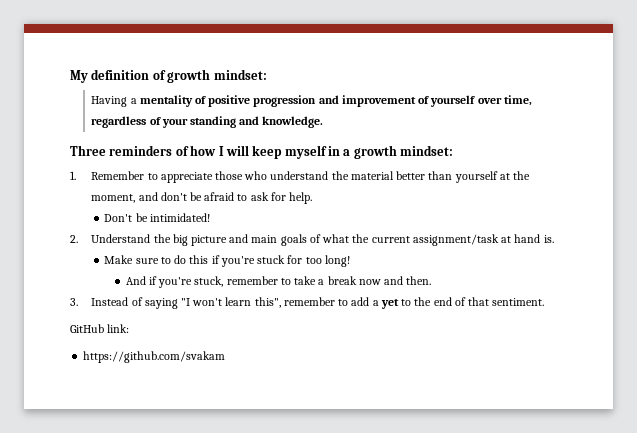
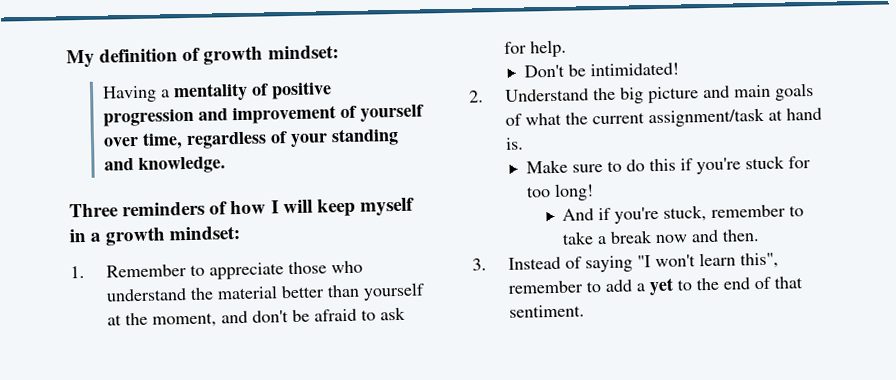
[70,324,130,333] [83,351,226,363] // GitHub link: // https://github.com/svakam -> (585, 311) none

